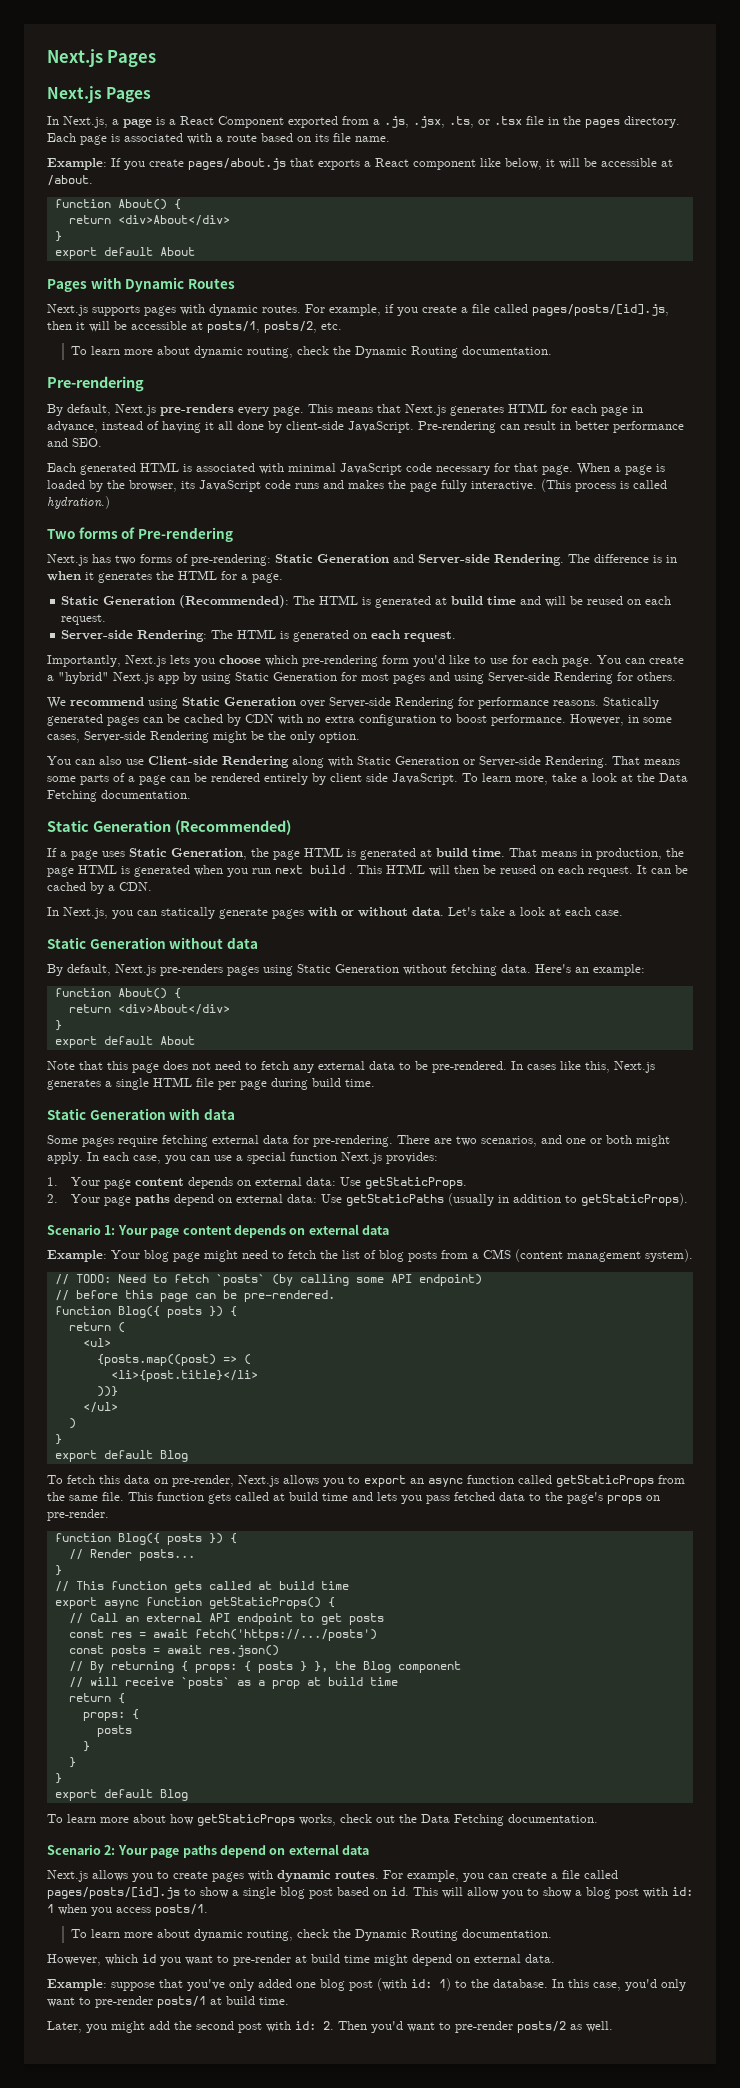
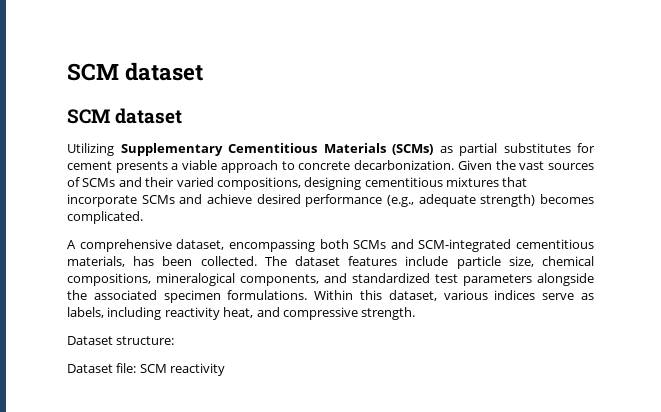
[47,49,157,67] [47,86,152,103] [47,116,680,128] [47,133,390,145] [47,158,673,170] [47,175,93,186] [54,199,181,210] [68,215,230,226] [54,231,62,242] [54,247,195,259] [47,277,235,292] [47,304,669,316] [47,321,342,333] [71,346,553,358] [47,376,144,392] [47,403,643,416] [47,421,684,433] [47,438,102,447] [47,462,665,475] [47,479,667,492] [47,496,110,509] [47,527,233,542] [47,554,677,566] [47,570,283,583] [61,595,672,608] [61,614,107,625] [61,629,457,642] [47,655,684,667] [47,672,676,684] [47,697,659,709] [47,714,672,726] [47,731,360,743] [47,756,680,768] [47,773,688,785] [47,790,191,802] [47,820,291,835] [47,847,684,860] [47,864,688,877] [47,882,152,894] [47,907,623,919] [47,937,258,949] [47,964,645,976] [54,988,181,999] [68,1004,230,1015] [54,1020,62,1031] [54,1036,195,1048] [47,1061,655,1073] [47,1077,375,1090] [47,1108,235,1120] [47,1135,670,1147] [47,1152,438,1164] [47,1177,468,1189] [47,1193,689,1206] [47,1224,389,1238] [47,1249,693,1262] [54,1274,482,1286] [54,1290,335,1302] [54,1306,237,1318] [68,1322,125,1333] [82,1338,111,1347] [96,1354,251,1366] [110,1370,258,1382] [96,1386,118,1397] [82,1402,118,1413] [68,1418,76,1429] [54,1434,62,1445] [54,1450,188,1462] [47,1475,685,1487] [47,1492,660,1504] [47,1509,109,1521] [54,1533,237,1545] [68,1549,195,1561] [54,1565,62,1576] [54,1581,349,1593] [54,1597,335,1609] [68,1613,384,1625] [68,1629,377,1641] [68,1645,279,1657] [68,1661,461,1673] [68,1677,398,1689] [68,1693,125,1704] [82,1709,139,1721] [96,1725,132,1737] [82,1741,90,1752] [68,1757,76,1768] [54,1773,62,1784] [54,1789,188,1801] [47,1814,598,1826] [47,1844,369,1858] [47,1870,618,1882] [47,1887,693,1899] [47,1904,208,1916] [71,1929,553,1941] [47,1954,555,1966] [47,1978,686,1991] [47,1996,289,2008] [47,2021,613,2033] Next.js Pages // Next.js Pages // In Next.js, a page is a React Component exported from a .js, .jsx, .ts, or .tsx file in the pages directory. Each page is associated with a route based on its file name. // Example: If you create pages/about.js that exports a React component like below, it will be accessible at /about. // function About() { // return <div>About</div> // } // export default About // Pages with Dynamic Routes // Next.js supports pages with dynamic routes. For example, if you create a file called pages/posts/[id].js, then it will be accessible at posts/1, posts/2, etc. // To learn more about dynamic routing, check the Dynamic Routing documentation. // Pre-rendering // By default, Next.js pre-renders every page. This means that Next.js generates HTML for each page in advance, instead of having it all done by client-side JavaScript. Pre-rendering can result in better performance and SEO. // Each generated HTML is associated with minimal JavaScript code necessary for that page. When a page is loaded by the browser, its JavaScript code runs and makes the page fully interactive. (This process is called hydration.) // Two forms of Pre-rendering // Next.js has two forms of pre-rendering: Static Generation and Server-side Rendering. The difference is in when it generates the HTML for a page. // Static Generation (Recommended): The HTML is generated at build time and will be reused on each request. // Server-side Rendering: The HTML is generated on each request. // Importantly, Next.js lets you choose which pre-rendering form you'd like to use for each page. You can create a "hybrid" Next.js app by using Static Generation for most pages and using Server-side Rendering for others. // We recommend using Static Generation over Server-side Rendering for performance reasons. Statically generated pages can be cached by CDN with no extra configuration to boost performance. However, in some cases, Server-side Rendering might be the only option. // You can also use Client-side Rendering along with Static Generation or Server-side Rendering. That means some parts of a page can be rendered entirely by client side JavaScript. To learn more, take a look at the Data Fetching documentation. // Static Generation (Recommended) // If a page uses Static Generation, the page HTML is generated at build time. That means in production, the page HTML is generated when you run next build . This HTML will then be reused on each request. It can be cached by a CDN. // In Next.js, you can statically generate pages with or without data. Let's take a look at each case. // Static Generation without data // By default, Next.js pre-renders pages using Static Generation without fetching data. Here's an example: // function About() { // return <div>About</div> // } // export default About // Note that this page does not need to fetch any external data to be pre-rendered. In cases like this, Next.js generates a single HTML file per page during build time. // Static Generation with data // Some pages require fetching external data for pre-rendering. There are two scenarios, and one or both might apply. In each case, you can use a special function Next.js provides: // 1. Your page content depends on external data: Use getStaticProps. // 2. Your page paths depend on external data: Use getStaticPaths (usually in addition to getStaticProps). // Scenario 1: Your page content depends on external data // Example: Your blog page might need to fetch the list of blog posts from a CMS (content management system). // // TODO: Need to fetch `posts` (by calling some API endpoint) // // before this page can be pre-rendered. // function Blog({ posts }) { // return ( // <ul> // {posts.map((post) => ( // <li>{post.title}</li> // ))} // </ul> // ) // } // export default Blog // To fetch this data on pre-render, Next.js allows you to export an async function called getStaticProps from the same file. This function gets called at build time and lets you pass fetched data to the page's props on pre-render. // function Blog({ posts }) { // // Render posts... // } // // This function gets called at build time // export async function getStaticProps() { // // Call an external API endpoint to get posts // const res = await fetch('https://.../posts') // const posts = await res.json() // // By returning { props: { posts } }, the Blog component // // will receive `posts` as a prop at build time // return { // props: { // posts // } // } // } // export default Blog // To learn more about how getStaticProps works, check out the Data Fetching documentation. // Scenario 2: Your page paths depend on external data // Next.js allows you to create pages with dynamic routes. For example, you can create a file called pages/posts/[id].js to show a single blog post based on id. This will allow you to show a blog post with id: 1 when you access posts/1. // To learn more about dynamic routing, check the Dynamic Routing documentation. // However, which id you want to pre-render at build time might depend on external data. // Example: suppose that you've only added one blog post (with id: 1) to the database. In this case, you'd only want to pre-render posts/1 at build time. // Later, you might add the second post with id: 2. Then you'd want to pre-render posts/2 as well. -> [67,62,204,81] [67,108,183,124] [67,143,595,156] [67,160,595,173] [67,177,528,190] [67,194,594,207] [67,211,143,224] [67,239,594,252] [67,256,594,269] [67,273,594,286] [67,290,595,303] [67,307,416,320] [67,336,175,345] [67,363,226,376] SCM dataset // SCM dataset // Utilizing Supplementary Cementitious Materials (SCMs) as partial substitutes for cement presents a viable approach to concrete decarbonization. Given the vast sources of SCMs and their varied compositions, designing cementitious mixtures that incorporate SCMs and achieve desired performance (e.g., adequate strength) becomes complicated. // A comprehensive dataset, encompassing both SCMs and SCM-integrated cementitious materials, has been collected. The dataset features include particle size, chemical compositions, mineralogical components, and standardized test parameters alongside the associated specimen formulations. Within this dataset, various indices serve as labels, including reactivity heat, and compressive strength. // Dataset structure: // Dataset file: SCM reactivity

